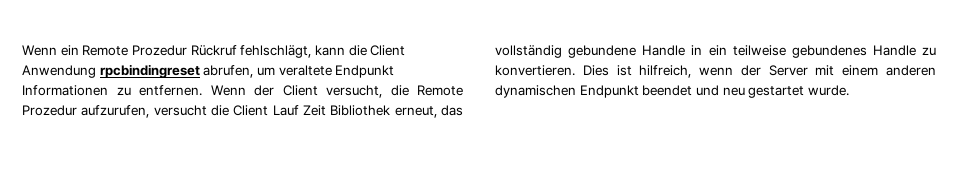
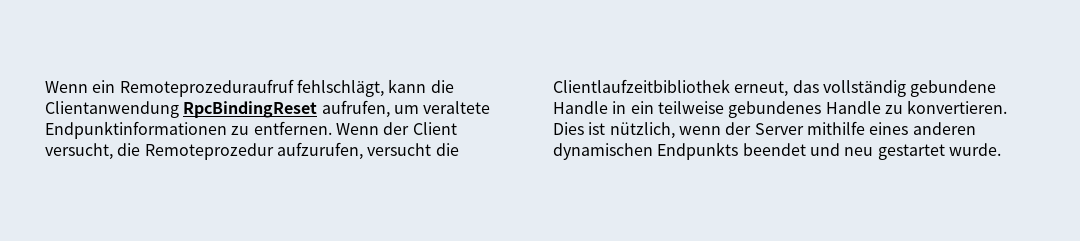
[82,45,406,58] [22,64,395,78] [22,85,108,96] Remote Prozedur Rückruf fehlschlägt, kann die Client Anwendung rpcbindingreset abrufen, um veraltete Endpunkt Informationen -> [119,79,454,97] [45,100,491,118] [45,121,227,139] Remoteprozeduraufruf fehlschlägt, kann die Clientanwendung RpcBindingReset aufrufen, um veraltete Endpunktinformationen
[417,85,463,96] [22,105,77,116] Remote Prozedur -> [144,143,274,160] Remoteprozedur
[233,105,391,116] Client Lauf Zeit Bibliothek -> [553,79,730,93] Clientlaufzeitbibliothek
[639,65,692,78] hilfreich, -> [609,122,675,139] nützlich,
[815,65,879,76] mit einem -> [806,121,909,135] mithilfe eines
[579,85,639,98] Endpunkt -> [657,142,739,160] Endpunkts

